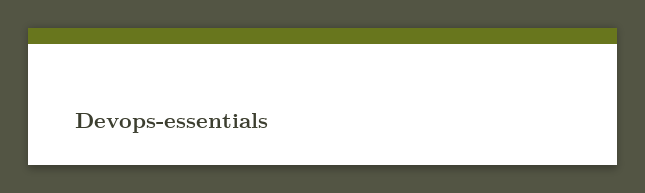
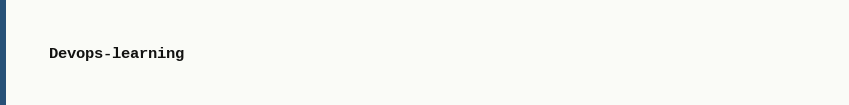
[75,113,268,133] Devops-essentials -> [49,47,184,61] Devops-learning

